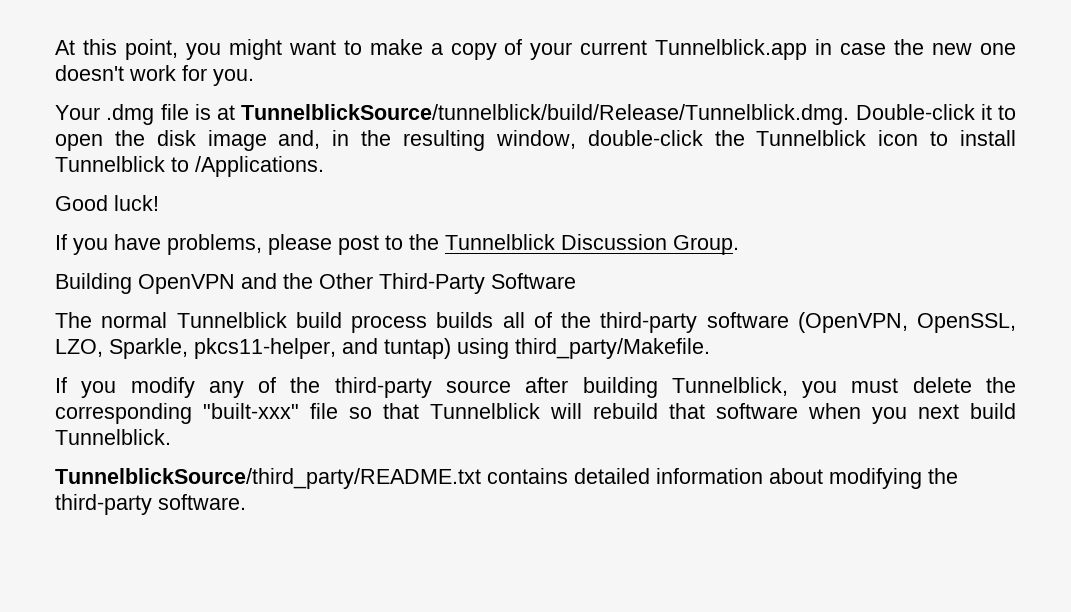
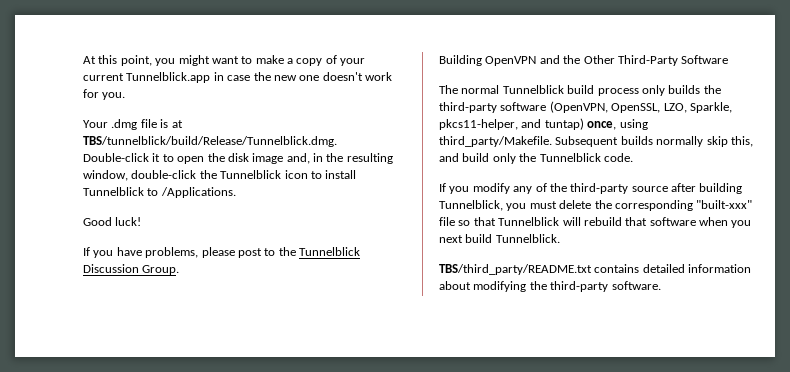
[241,104,850,125] TunnelblickSource/tunnelblick/build/Release/Tunnelblick.dmg. -> [83,136,337,147] TBS/tunnelblick/build/Release/Tunnelblick.dmg.
[436,312,552,328] builds all of -> [641,85,701,96] only builds
(451, 348) none -> [587,121,617,130] once,
(710, 348) none -> [555,136,753,147] [439,153,633,164] Subsequent builds normally skip this, and build only the Tunnelblick code.
[55,468,481,489] TunnelblickSource/third_party/README.txt -> [439,264,592,275] TBS/third_party/README.txt

